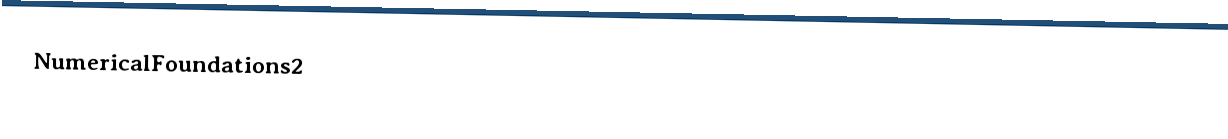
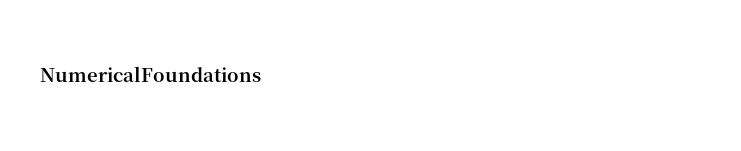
[32,52,304,74] NumericalFoundations2 -> [40,66,261,82] NumericalFoundations

